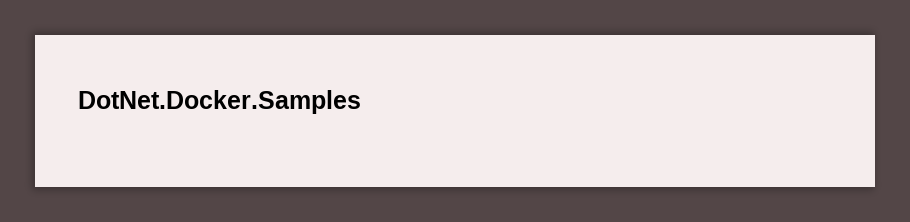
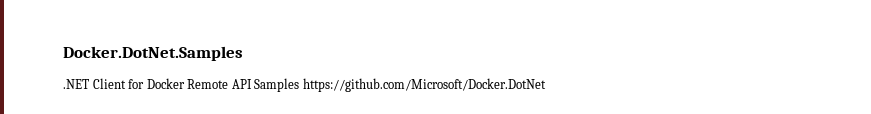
[78,90,361,114] DotNet.Docker.Samples -> [63,46,243,61] [63,78,546,92] Docker.DotNet.Samples // .NET Client for Docker Remote API Samples https://github.com/Microsoft/Docker.DotNet

